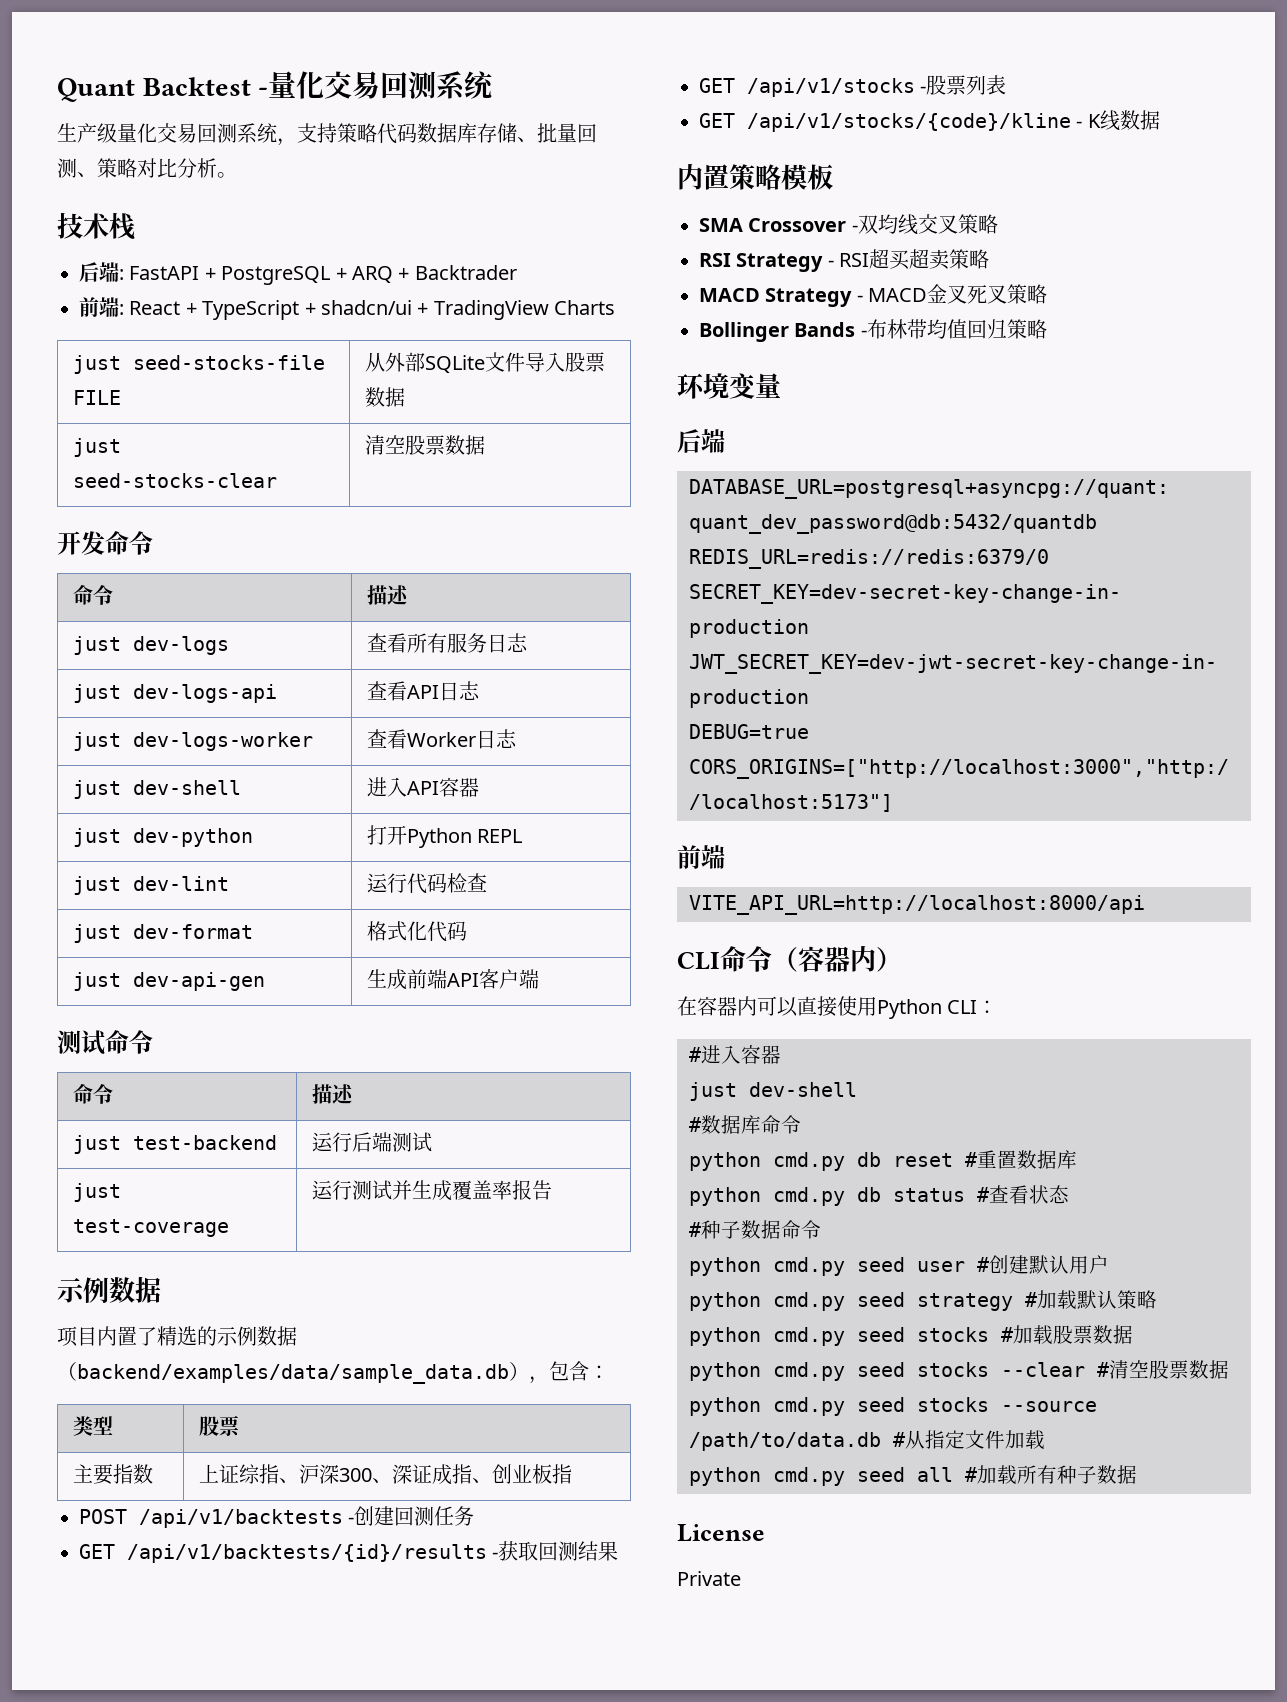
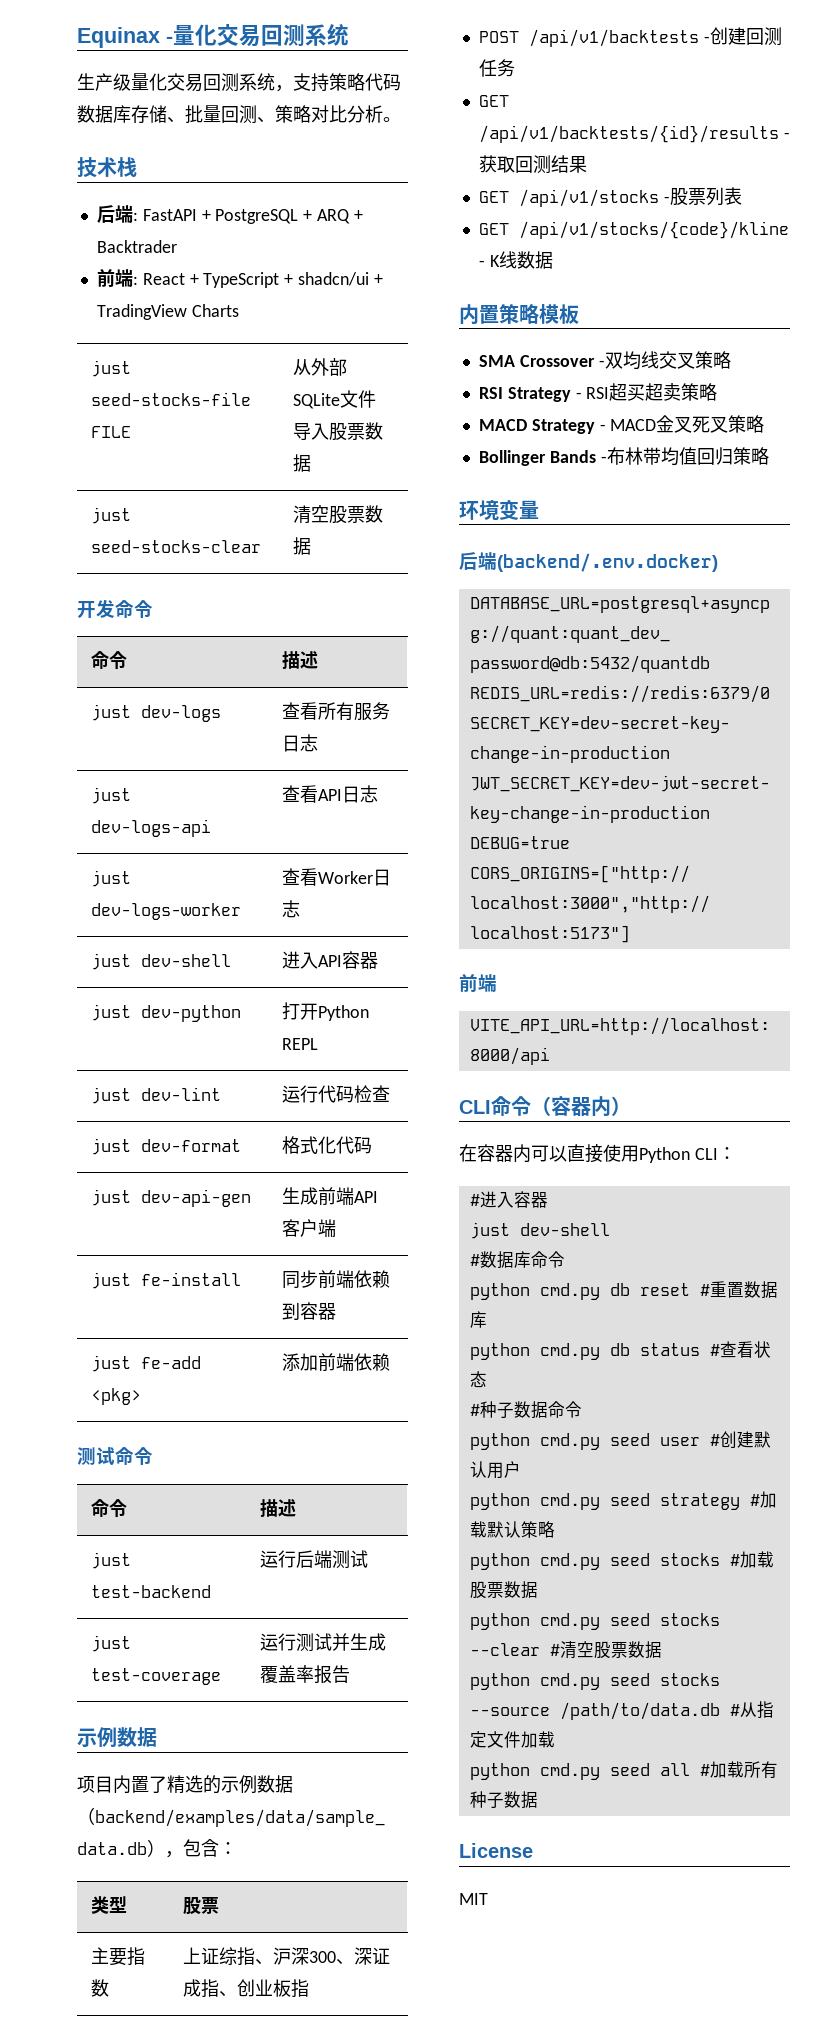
[57,77,251,102] Quant Backtest -> [77,27,160,48] Equinax
(539, 979) none -> [91,1272,242,1289] [282,1270,391,1289] [282,1302,337,1320] [91,1355,202,1372] [91,1388,142,1405] [282,1353,391,1371] // just fe-install | 同步前端依赖到容器 // just fe-add <pkg> | 添加前端依赖
(725, 441) none -> [497,553,718,572] (backend/.env.docker)
[677,1571,741,1586] Private -> [459,1893,488,1905] MIT

